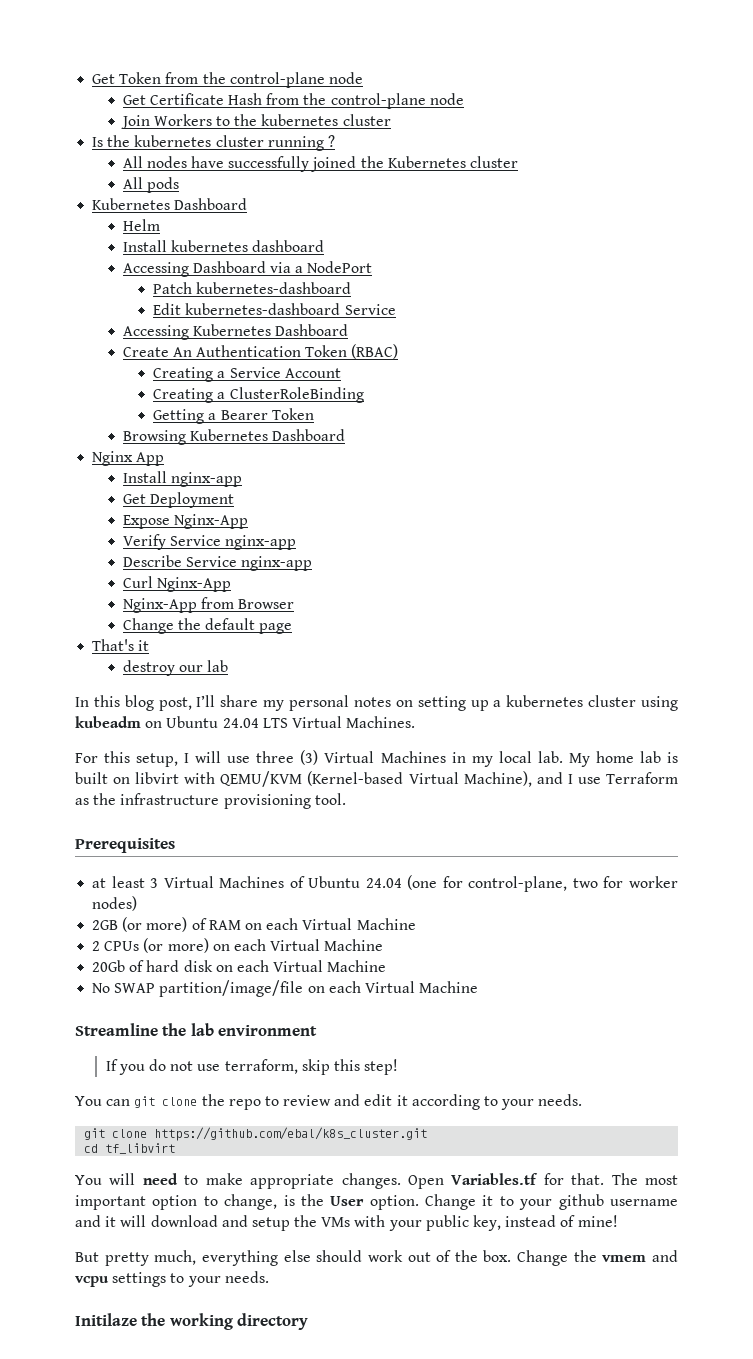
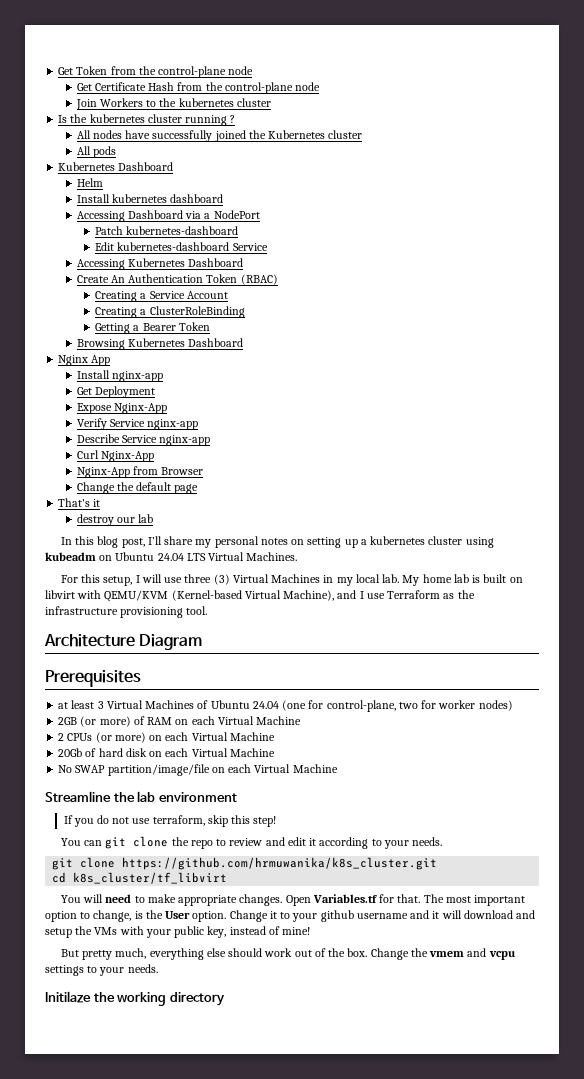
(346, 799) none -> [44,634,203,650] // Architecture Diagram
[154,1127,428,1141] https://github.com/ebal/k8s_cluster.git -> [122,857,438,870] https://github.com/hrmuwanika/k8s_cluster.git
[105,1143,176,1154] tf_libvirt -> [73,872,228,884] k8s_cluster/tf_libvirt

